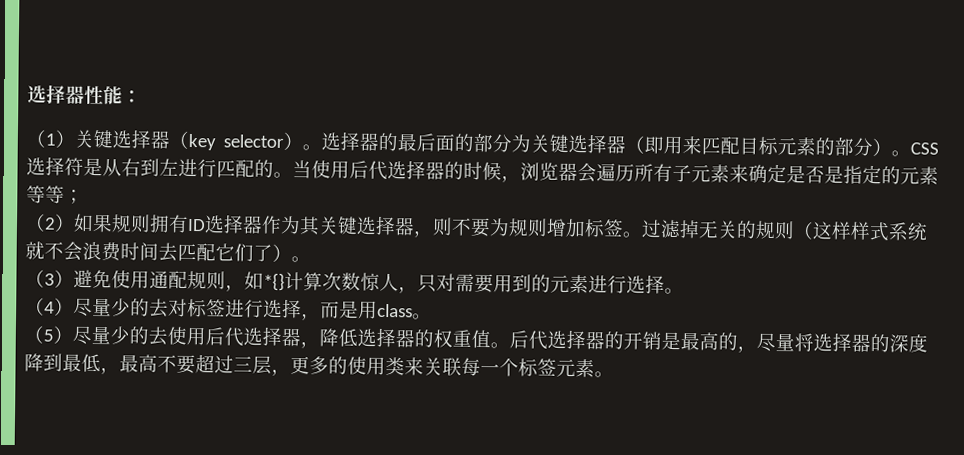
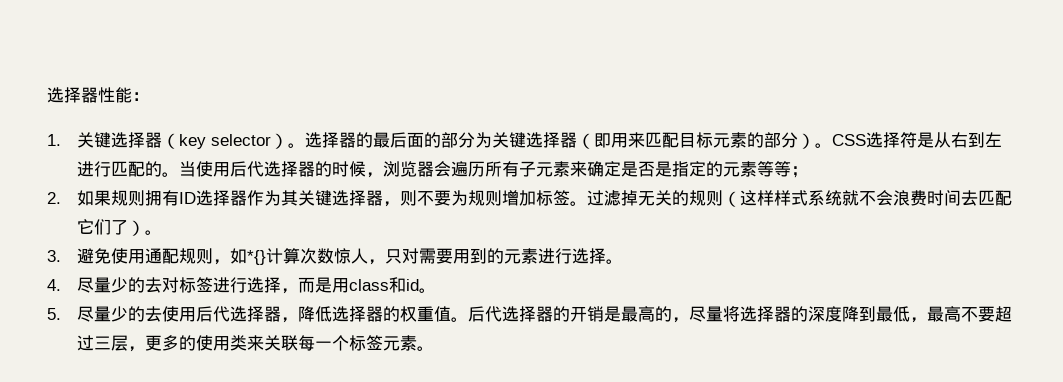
[26,129,75,148] （1） -> [47,134,61,146] 1.
[25,213,75,232] （2） -> [47,192,61,204] 2.
[25,269,74,288] （3） -> [47,250,61,262] 3.
[25,297,74,316] （4） -> [47,279,61,291] 4.
[412,313,432,320] [24,325,73,344] 。 // （5） -> [389,277,437,293] [47,308,61,320] 和id。 // 5.

